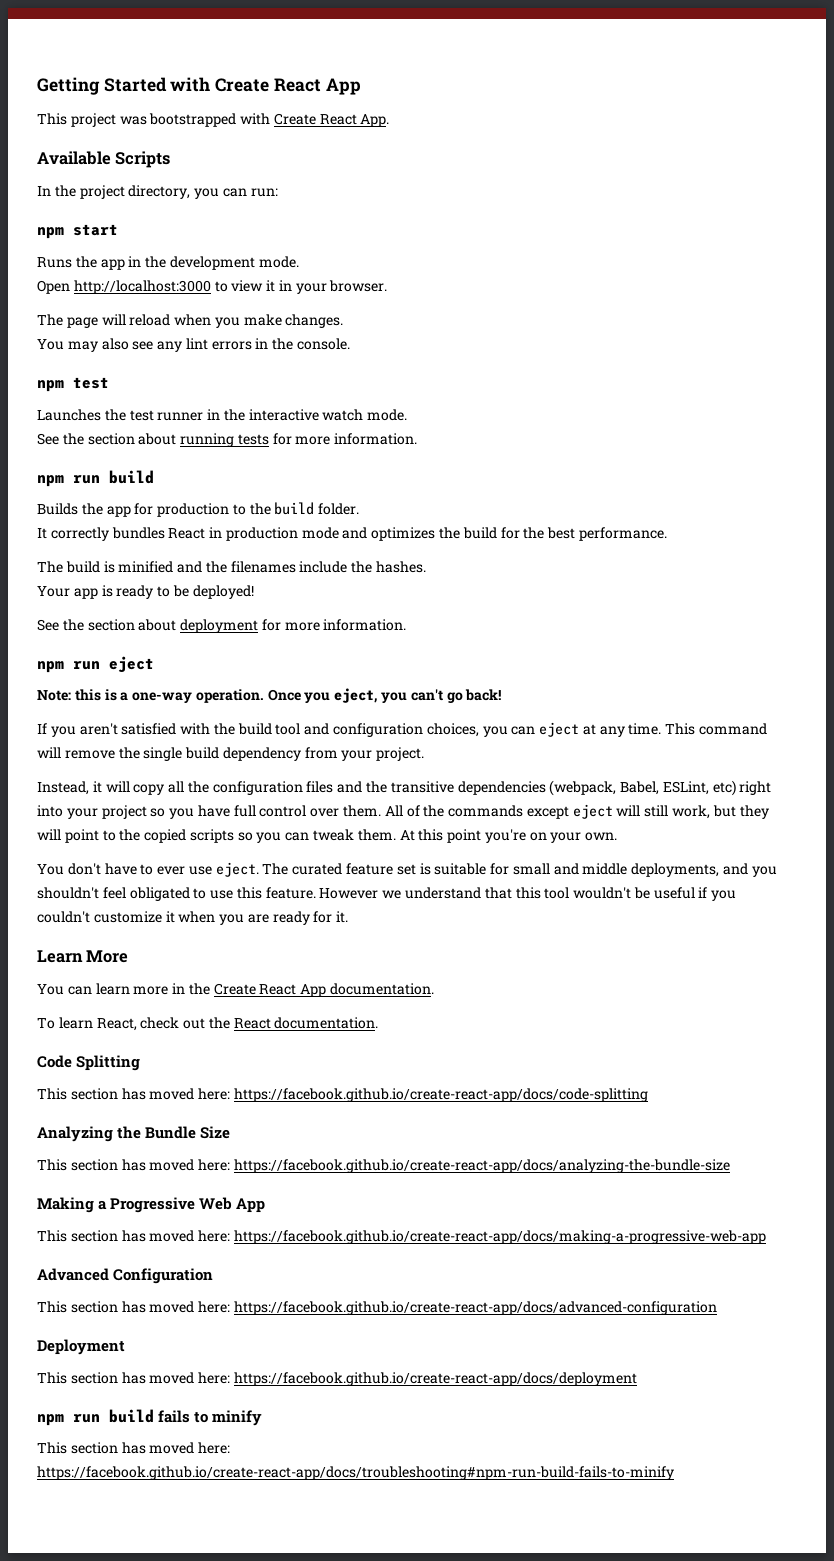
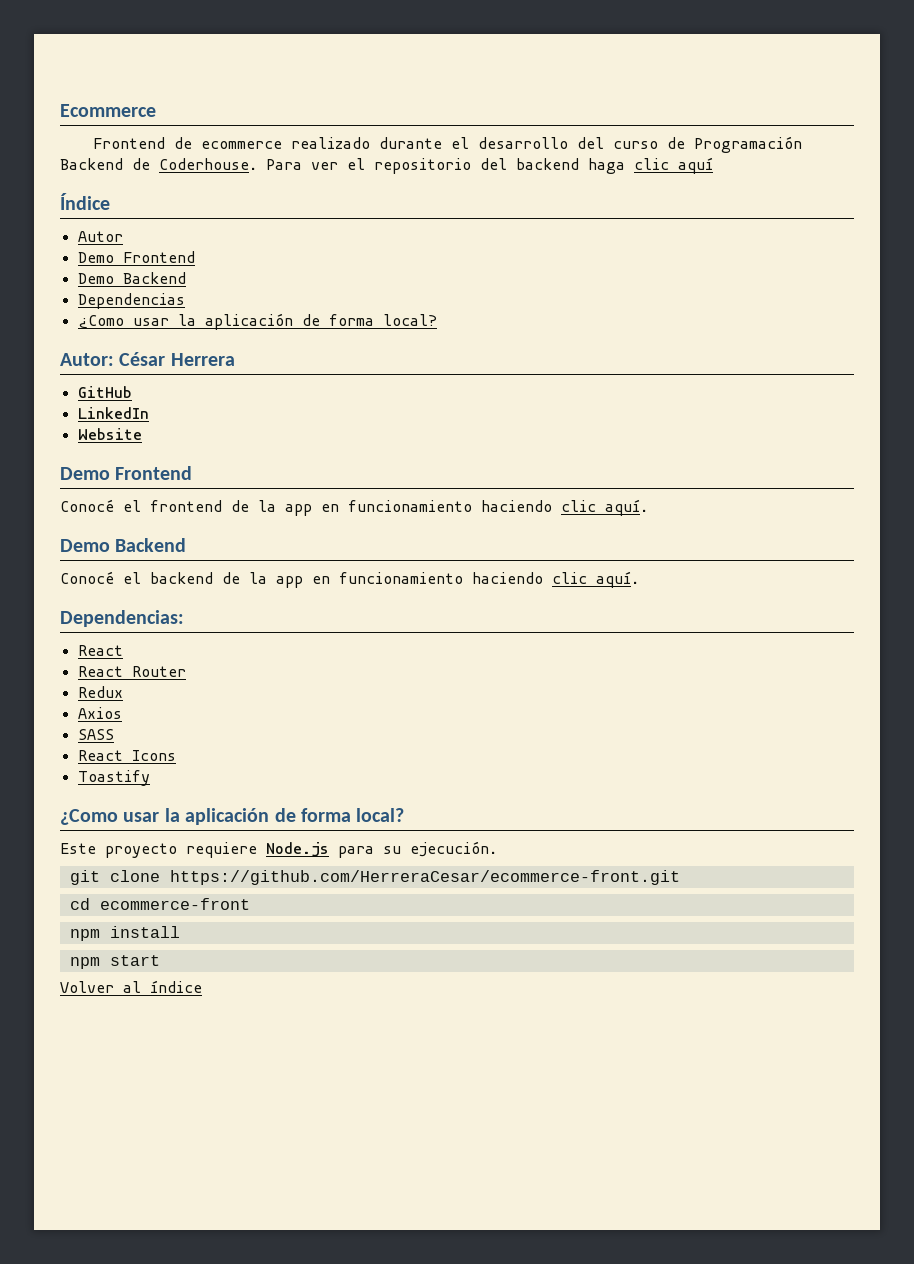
[37,77,361,95] [37,113,390,127] [37,151,171,168] [37,185,278,199] [37,224,118,239] [37,256,299,270] [37,280,388,294] [37,314,344,328] [37,338,351,352] [37,377,109,392] [37,409,408,421] [37,433,418,447] [37,470,154,487] [37,502,360,517] [37,527,667,541] [37,561,427,573] [37,585,254,599] [37,619,407,633] [37,656,154,673] [37,688,502,703] [37,722,768,737] [37,747,425,761] [37,780,772,796] [37,804,769,819] [37,829,618,843] [37,862,777,877] [37,887,737,901] [37,911,349,925] [37,950,129,963] [37,983,435,997] [37,1017,379,1031] [37,1055,141,1071] [37,1088,648,1102] [37,1126,231,1142] [37,1159,730,1173] [37,1197,266,1213] [37,1230,766,1244] [37,1268,214,1284] [37,1301,717,1315] [37,1339,125,1355] [37,1372,637,1386] [37,1409,263,1426] [37,1442,231,1454] [37,1466,674,1480] Getting Started with Create React App // This project was bootstrapped with Create React App. // Available Scripts // In the project directory, you can run: // npm start // Runs the app in the development mode. // Open http://localhost:3000 to view it in your browser. // The page will reload when you make changes. // You may also see any lint errors in the console. // npm test // Launches the test runner in the interactive watch mode. // See the section about running tests for more information. // npm run build // Builds the app for production to the build folder. // It correctly bundles React in production mode and optimizes the build for the best performance. // The build is minified and the filenames include the hashes. // Your app is ready to be deployed! // See the section about deployment for more information. // npm run eject // Note: this is a one-way operation. Once you eject, you can't go back! // If you aren't satisfied with the build tool and configuration choices, you can eject at any time. This command will remove the single build dependency from your project. // Instead, it will copy all the configuration files and the transitive dependencies (webpack, Babel, ESLint, etc) right into your project so you have full control over them. All of the commands except eject will still work, but they will point to the copied scripts so you can tweak them. At this point you're on your own. // You don't have to ever use eject. The curated feature set is suitable for small and middle deployments, and you shouldn't feel obligated to use this feature. However we understand that this tool wouldn't be useful if you couldn't customize it when you are ready for it. // Learn More // You can learn more in the Create React App documentation. // To learn React, check out the React documentation. // Code Splitting // This section has moved here: https://facebook.github.io/create-react-app/docs/code-splitting // Analyzing the Bundle Size // This section has moved here: https://facebook.github.io/create-react-app/docs/analyzing-the-bundle-size // Making a Progressive Web App // This section has moved here: https://facebook.github.io/create-react-app/docs/making-a-progressive-web-app // Advanced Configuration // This section has moved here: https://facebook.github.io/create-react-app/docs/advanced-configuration // Deployment // This section has moved here: https://facebook.github.io/create-react-app/docs/deployment // npm run build fails to minify // This section has moved here: https://facebook.github.io/create-react-app/docs/troubleshooting#npm-run-build-fails-to-minify -> [60,104,156,117] [92,136,802,153] [60,157,713,174] [60,193,110,210] [77,231,123,242] [77,251,195,263] [77,272,186,284] [77,293,185,309] [77,313,437,330] [60,352,235,366] [77,386,132,398] [77,407,149,419] [77,428,142,440] [60,466,193,480] [60,499,648,516] [60,538,187,552] [60,571,639,588] [60,610,184,627] [77,645,123,656] [77,666,186,677] [77,686,123,698] [77,707,122,719] [77,729,114,740] [77,750,176,761] [77,770,150,786] [60,808,405,825] [60,841,497,858] [69,870,680,885] [69,898,250,910] [69,926,180,941] [69,955,160,969] [60,980,202,993] Ecommerce // Frontend de ecommerce realizado durante el desarrollo del curso de Programación Backend de Coderhouse. Para ver el repositorio del backend haga clic aquí // Índice // Autor // Demo Frontend // Demo Backend // Dependencias // ¿Como usar la aplicación de forma local? // Autor: César Herrera // GitHub // LinkedIn // Website // Demo Frontend // Conocé el frontend de la app en funcionamiento haciendo clic aquí. // Demo Backend // Conocé el backend de la app en funcionamiento haciendo clic aquí. // Dependencias: // React // React Router // Redux // Axios // SASS // React Icons // Toastify // ¿Como usar la aplicación de forma local? // Este proyecto requiere Node.js para su ejecución. // git clone https://github.com/HerreraCesar/ecommerce-front.git // cd ecommerce-front // npm install // npm start // Volver al índice

